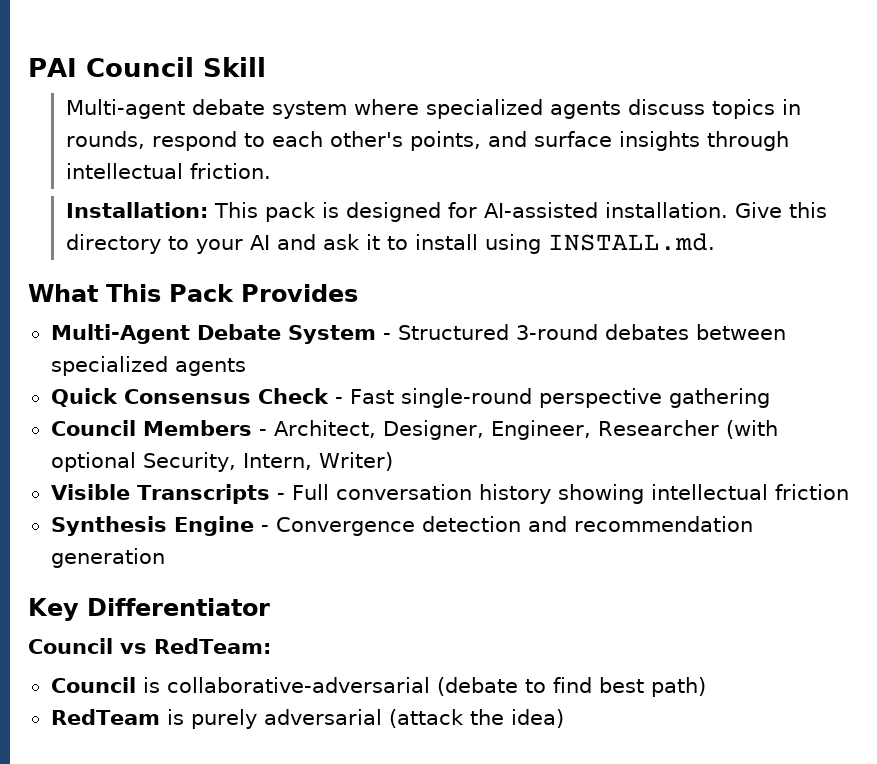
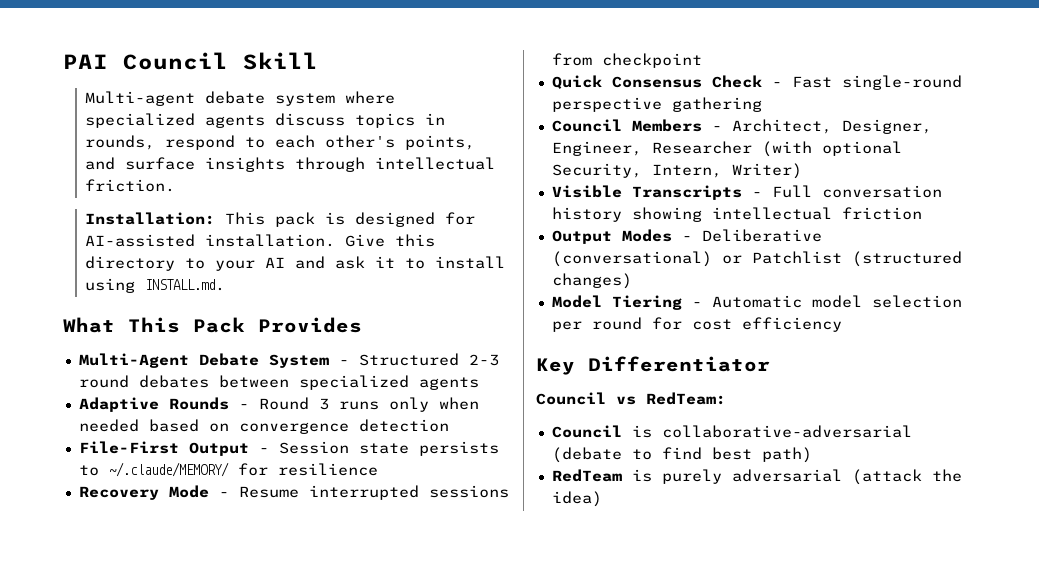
[515,324,598,340] 3-round -> [468,354,499,366] [78,375,129,388] 2-3 round
(246, 367) none -> [78,397,479,412] [78,419,449,434] [78,441,499,456] [78,462,378,477] [78,485,509,500] [551,53,702,68] // Adaptive Rounds - Round 3 runs only when needed based on convergence detection // File-First Output - Session state persists to ~/.claude/MEMORY/ for resilience // Recovery Mode - Resume interrupted sessions from checkpoint
[50,516,753,536] [50,548,165,568] Synthesis Engine - Convergence detection and recommendation generation -> [551,229,822,244] [551,251,962,267] [551,273,632,289] [551,295,962,310] [551,317,842,332] Output Modes - Deliberative (conversational) or Patchlist (structured changes) // Model Tiering - Automatic model selection per round for cost efficiency

